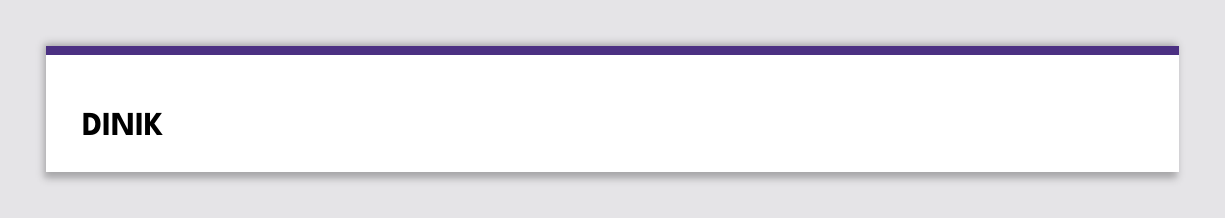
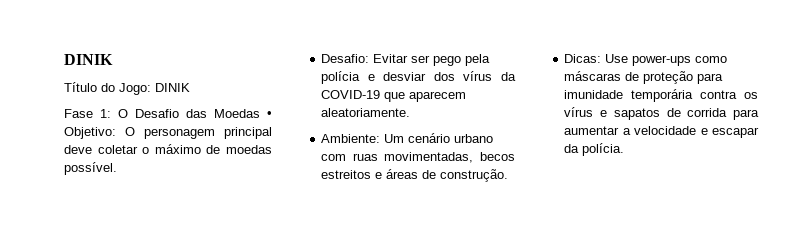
[82,112,163,135] DINIK -> [64,54,113,65] [64,82,190,95] [64,109,272,118] [64,127,272,139] [64,144,272,154] [64,162,117,175] [321,54,491,66] [321,71,516,84] [321,90,467,102] [321,108,411,117] [321,133,494,143] [321,152,515,163] [321,169,509,182] [564,54,728,66] [564,71,724,84] [564,89,758,102] [564,107,759,120] [564,126,759,138] [564,143,625,156] DINIK // Título do Jogo: DINIK // Fase 1: O Desafio das Moedas • Objetivo: O personagem principal deve coletar o máximo de moedas possível. // Desafio: Evitar ser pego pela polícia e desviar dos vírus da COVID-19 que aparecem aleatoriamente. // Ambiente: Um cenário urbano com ruas movimentadas, becos estreitos e áreas de construção. // Dicas: Use power-ups como máscaras de proteção para imunidade temporária contra os vírus e sapatos de corrida para aumentar a velocidade e escapar da polícia.

